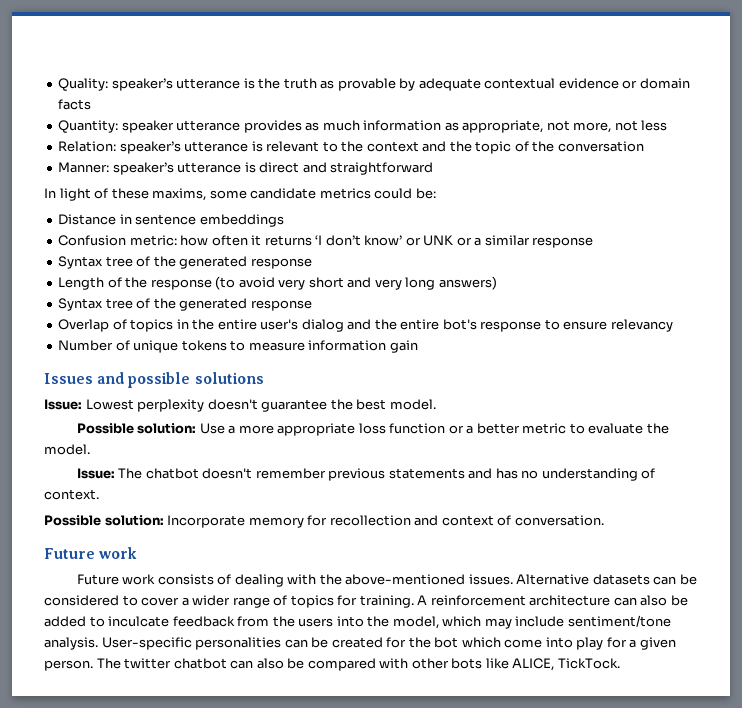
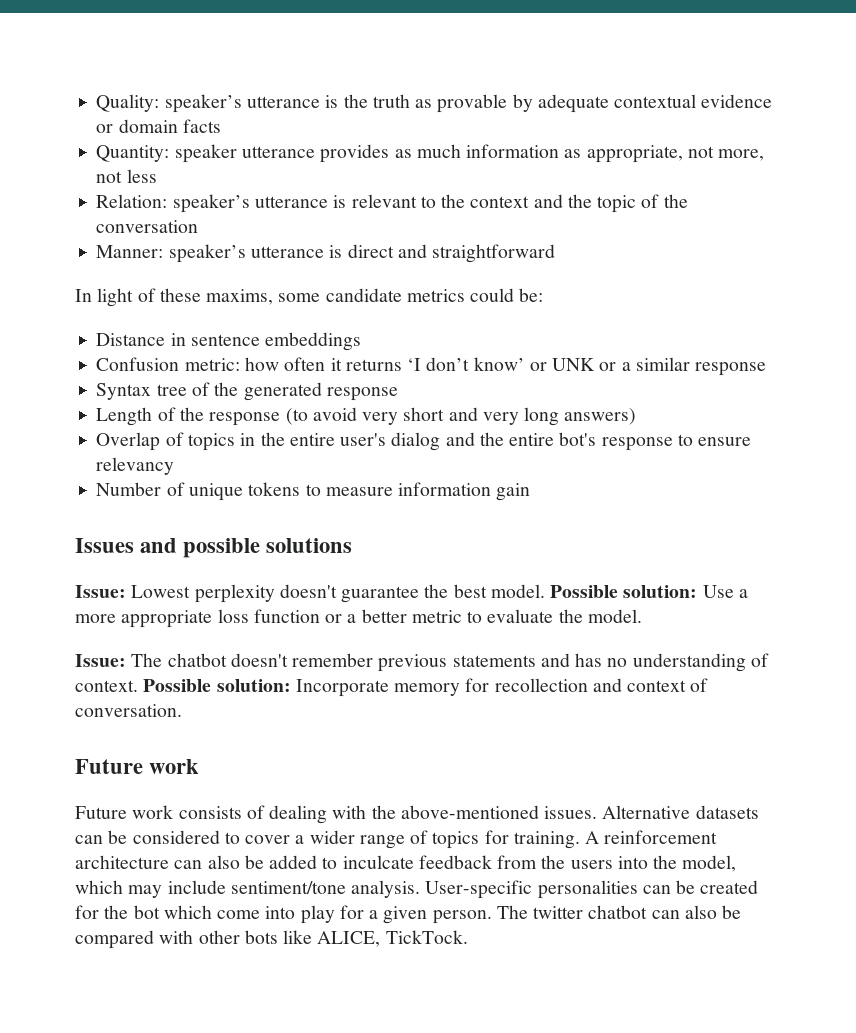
[58,298,312,311] // Syntax tree of the generated response -> (637, 416) none
(436, 404) // -> (545, 591) none
(99, 494) // -> (138, 686) none

